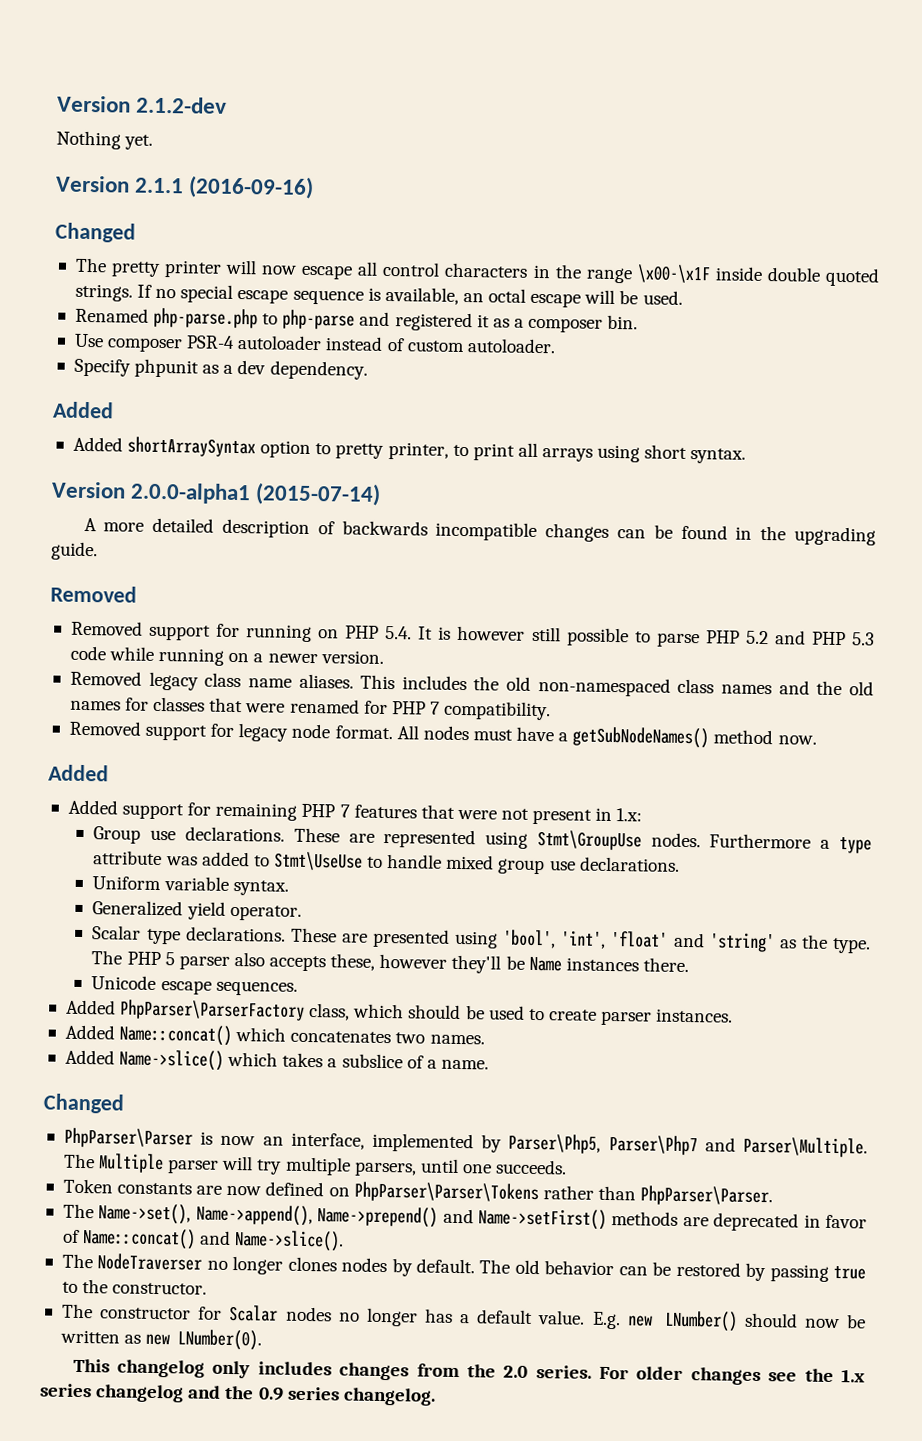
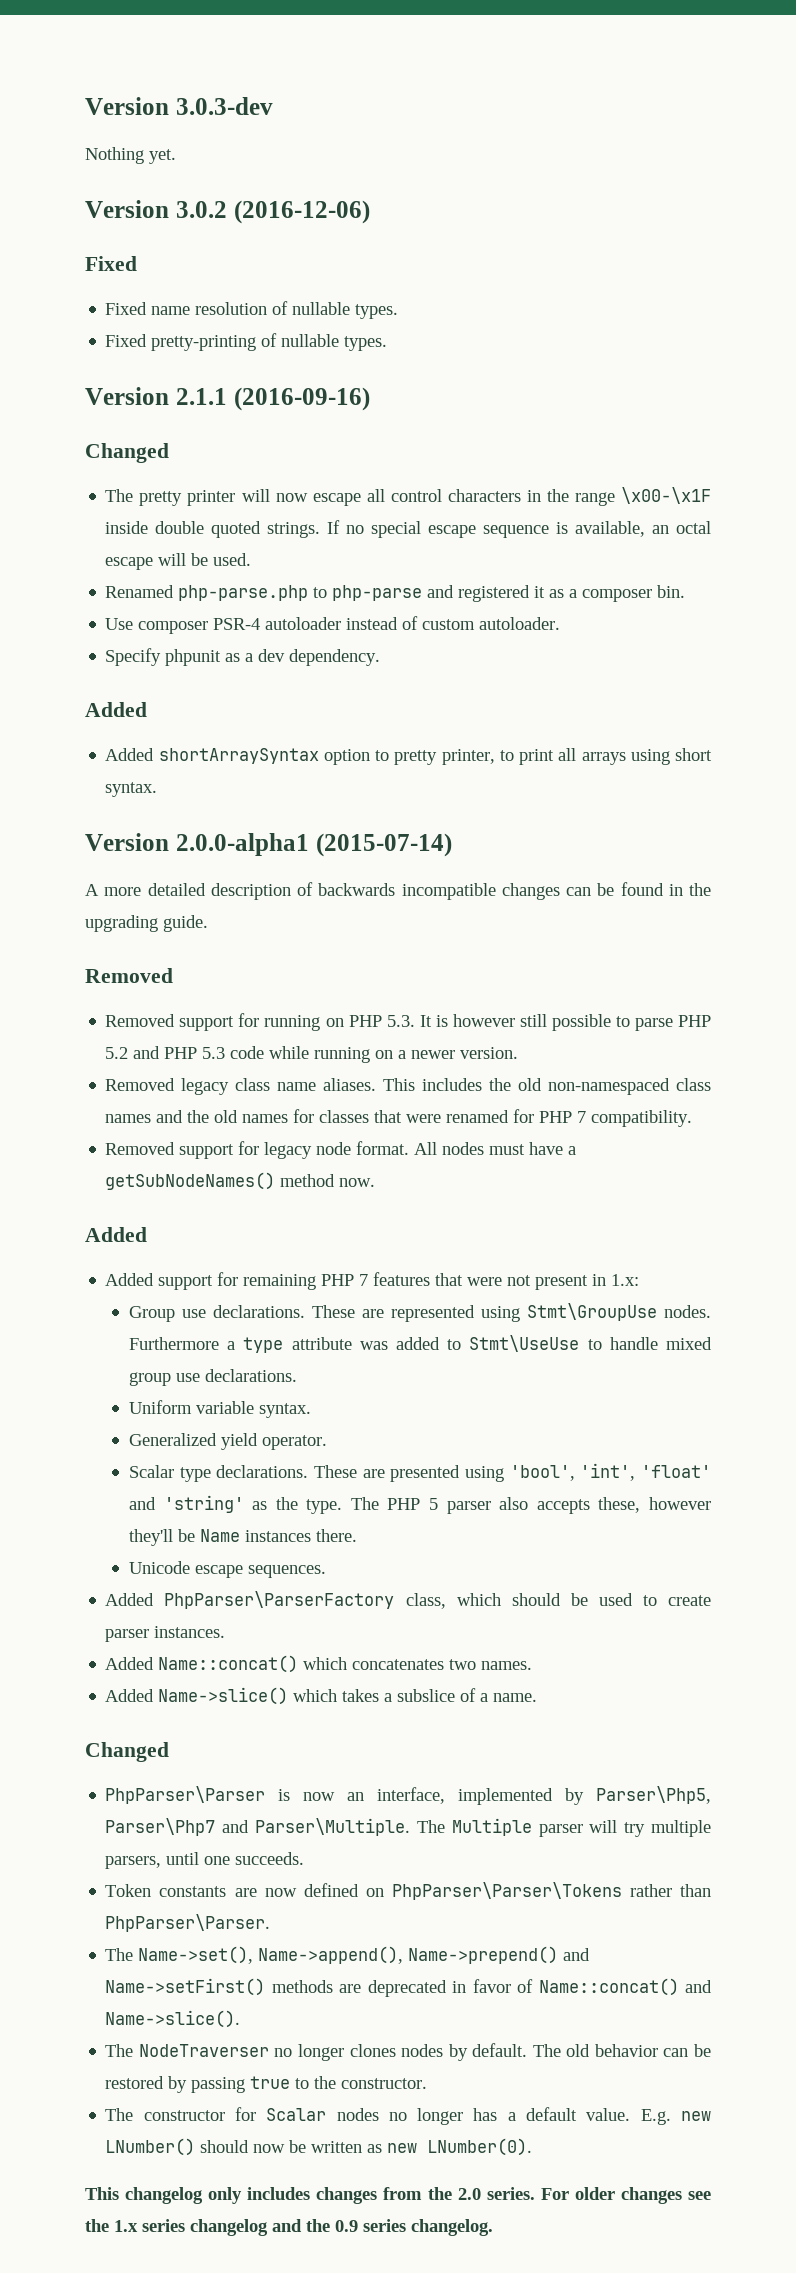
[57,95,228,114] Version 2.1.2-dev -> [85,97,273,115] Version 3.0.3-dev
(154, 142) none -> [85,200,370,224] [85,256,137,271] [105,301,399,319] [105,333,388,351] // Version 3.0.2 (2016-12-06) // Fixed // Fixed name resolution of nullable types. // Fixed pretty-printing of nullable types.
[385,625,413,640] 5.4. -> [386,1015,415,1027] 5.3.

